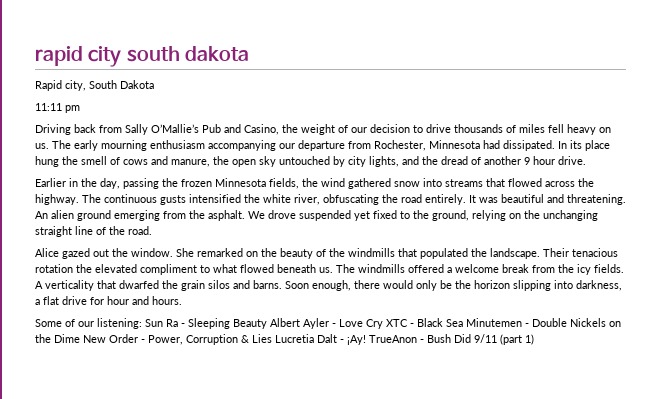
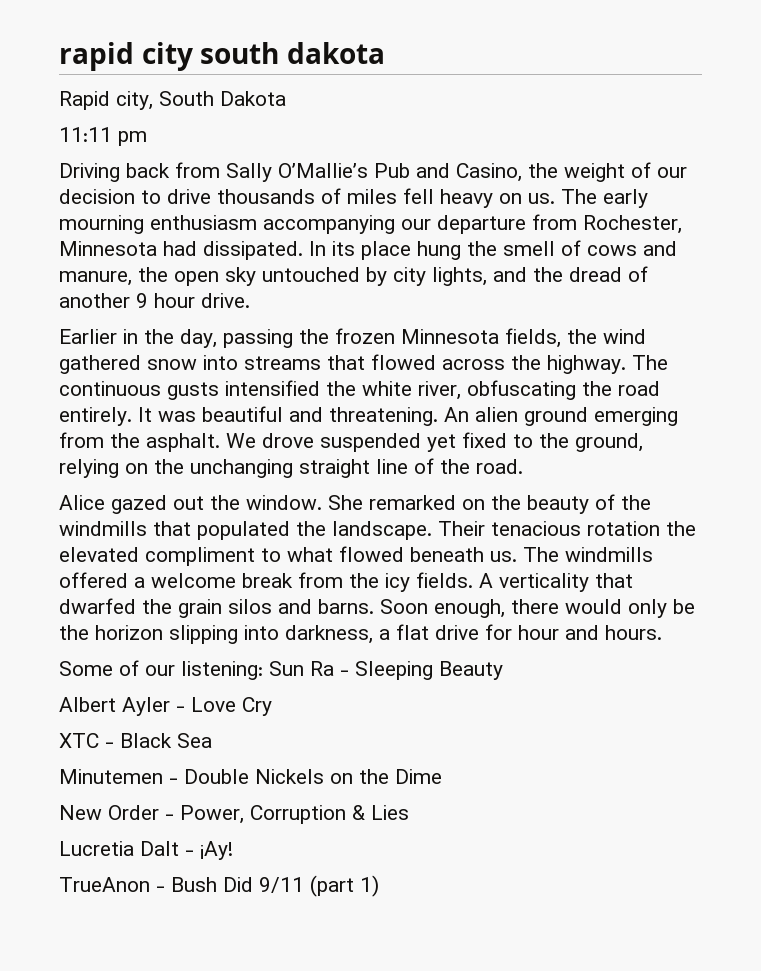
(267, 324) none -> (503, 670) //
(383, 324) none -> (272, 706) //
(463, 323) none -> (212, 740) //
(80, 338) none -> (442, 776) //
(272, 338) none -> (409, 812) //
(366, 340) none -> (233, 850) //

